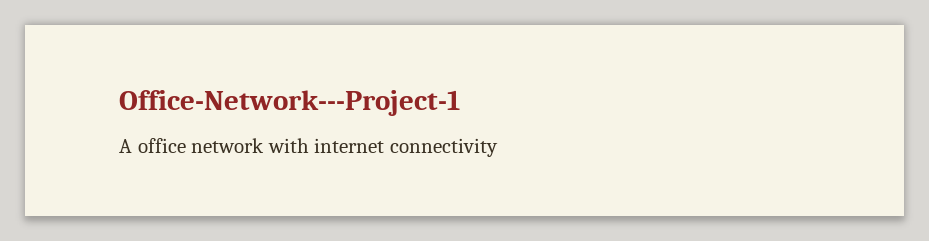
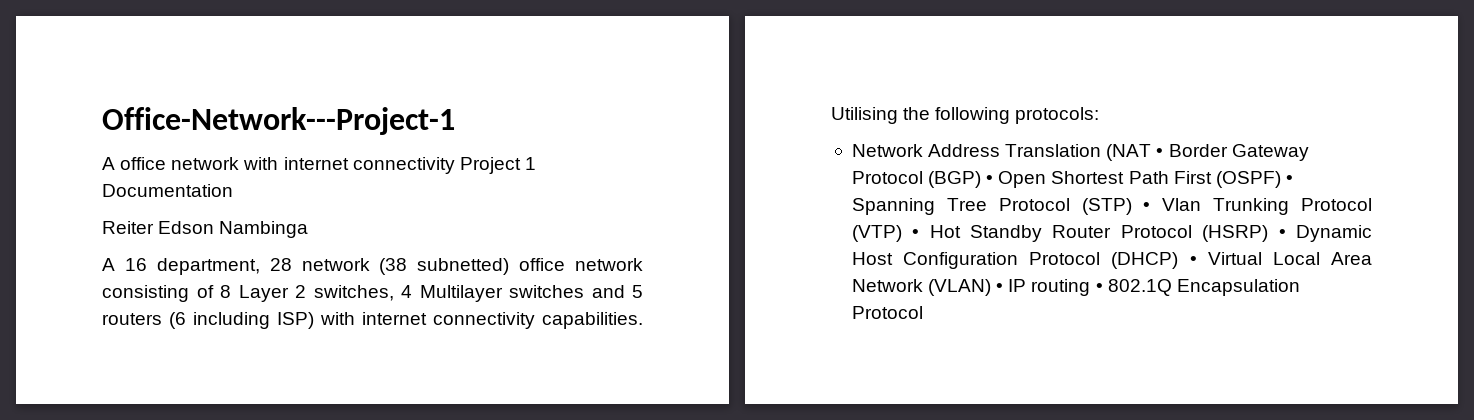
(498, 147) none -> [459,157,536,174] [102,184,233,197] [102,221,309,238] [102,258,643,275] [102,285,643,302] [102,312,643,329] [831,107,1100,124] [851,144,1309,161] [851,171,1293,188] [851,198,1372,215] [851,225,1372,242] [851,252,1372,269] [851,279,1300,296] [851,306,923,319] Project 1 Documentation // Reiter Edson Nambinga // A 16 department, 28 network (38 subnetted) office network consisting of 8 Layer 2 switches, 4 Multilayer switches and 5 routers (6 including ISP) with internet connectivity capabilities. Utilising the following protocols: // Network Address Translation (NAT • Border Gateway Protocol (BGP) • Open Shortest Path First (OSPF) • Spanning Tree Protocol (STP) • Vlan Trunking Protocol (VTP) • Hot Standby Router Protocol (HSRP) • Dynamic Host Configuration Protocol (DHCP) • Virtual Local Area Network (VLAN) • IP routing • 802.1Q Encapsulation Protocol

